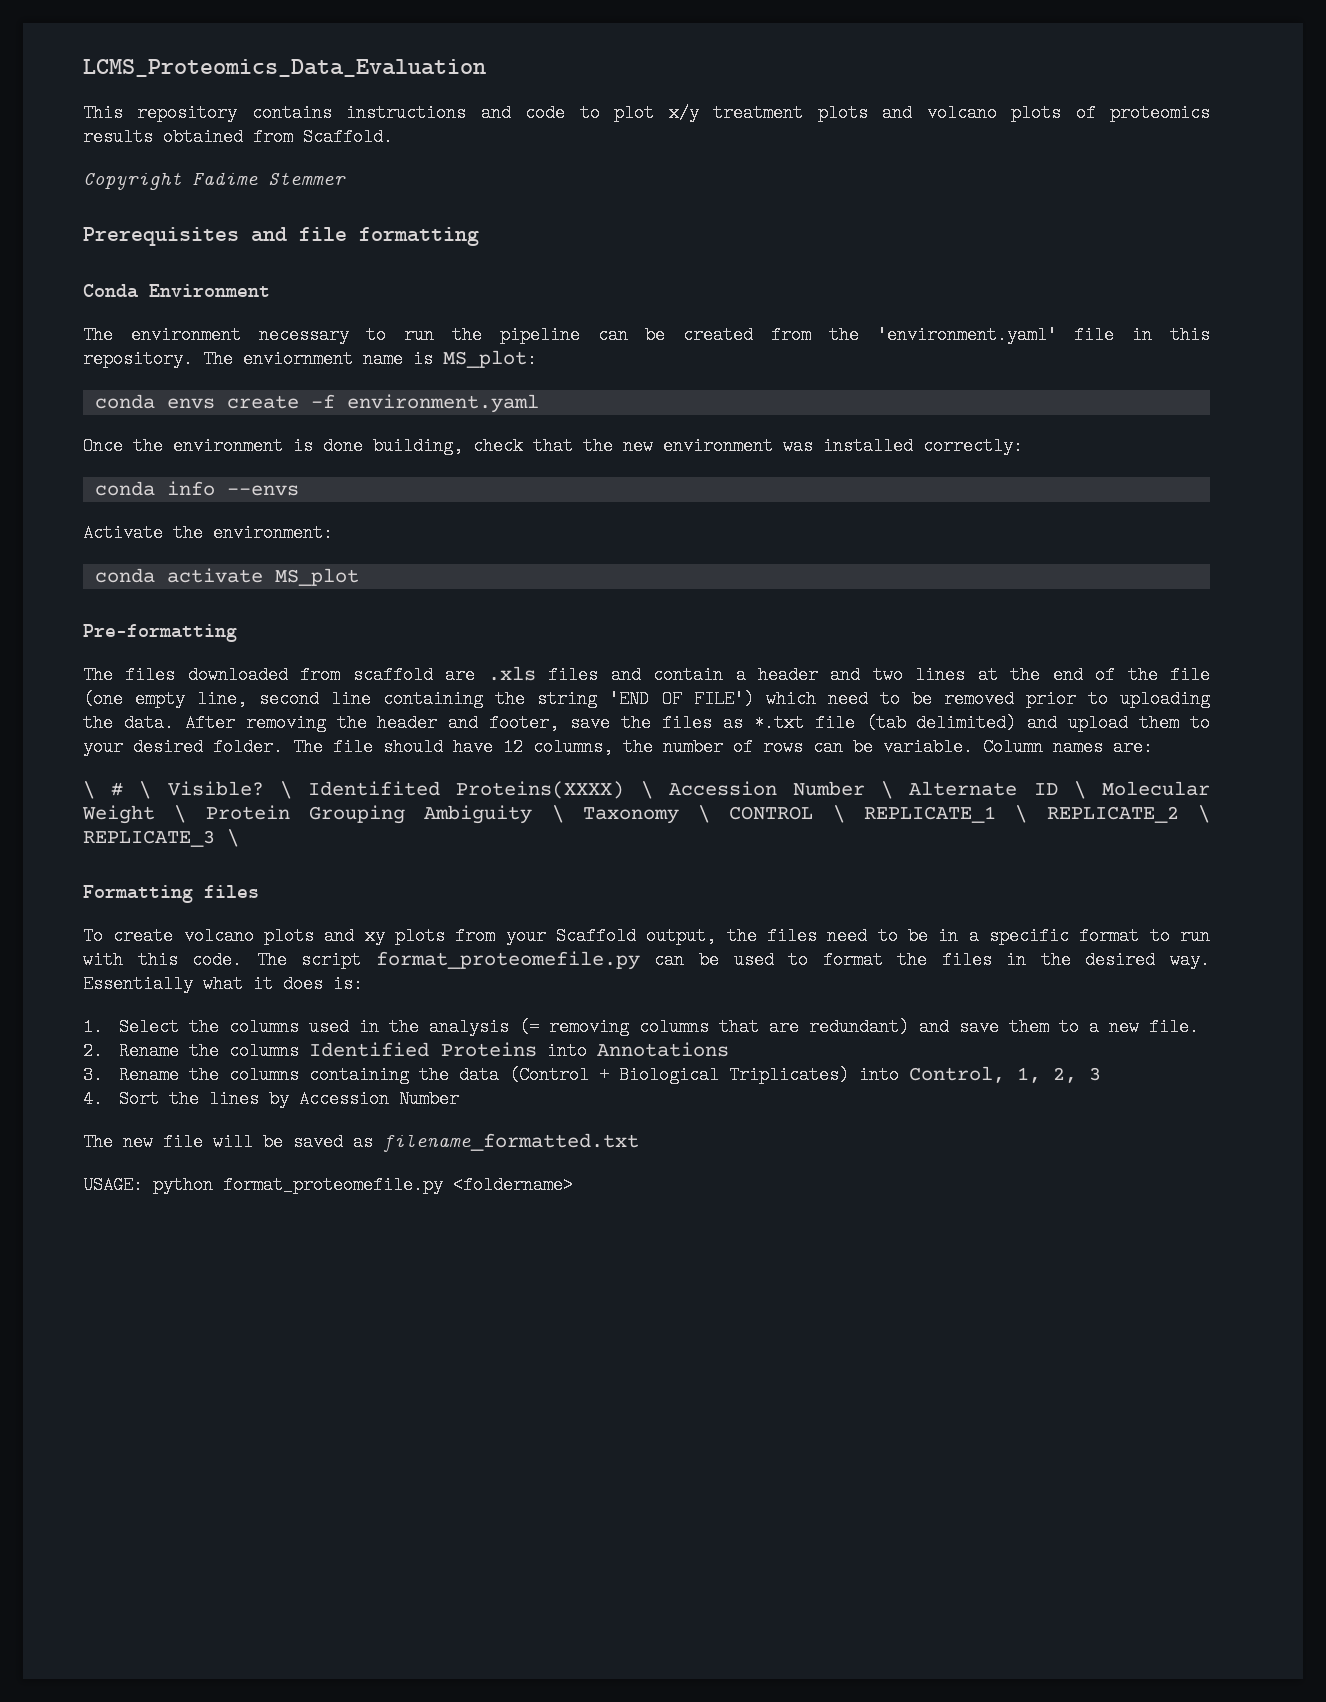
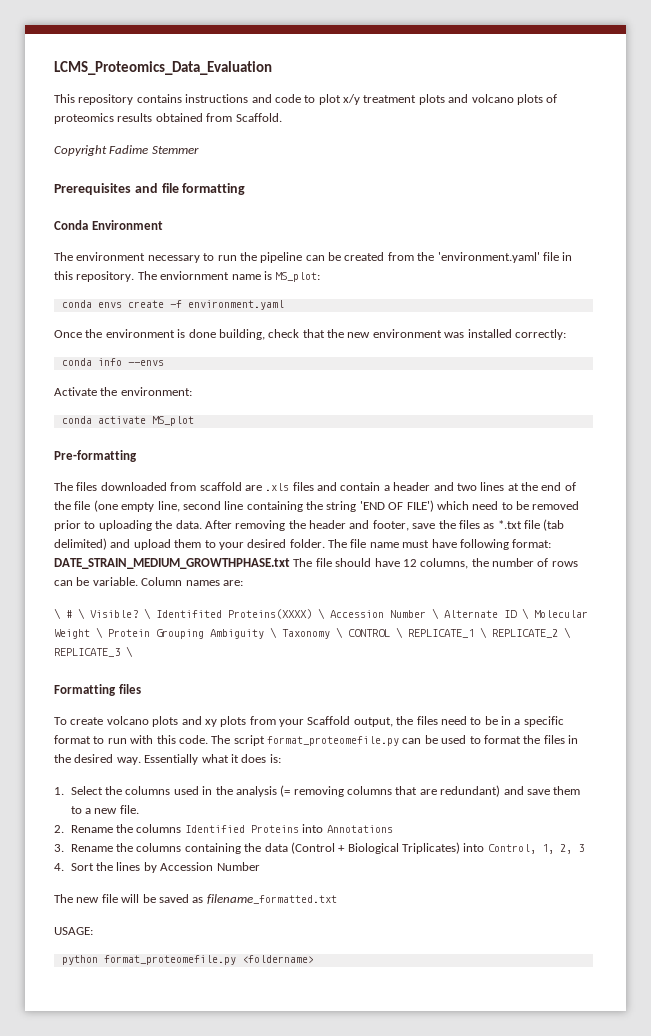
(373, 747) none -> [369,539,552,550] [54,558,332,569] name must have following format: DATE_STRAIN_MEDIUM_GROWTHPHASE.txt The file
(143, 1185) none -> (93, 931) //

